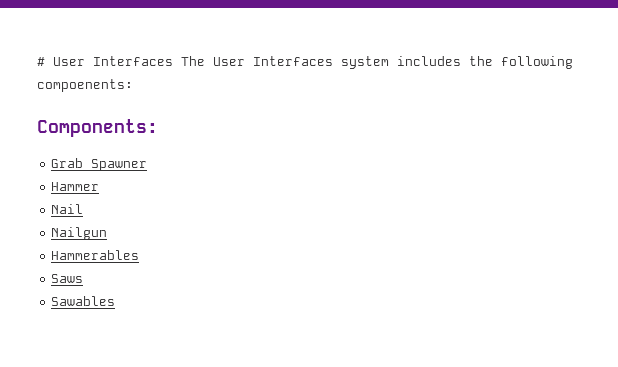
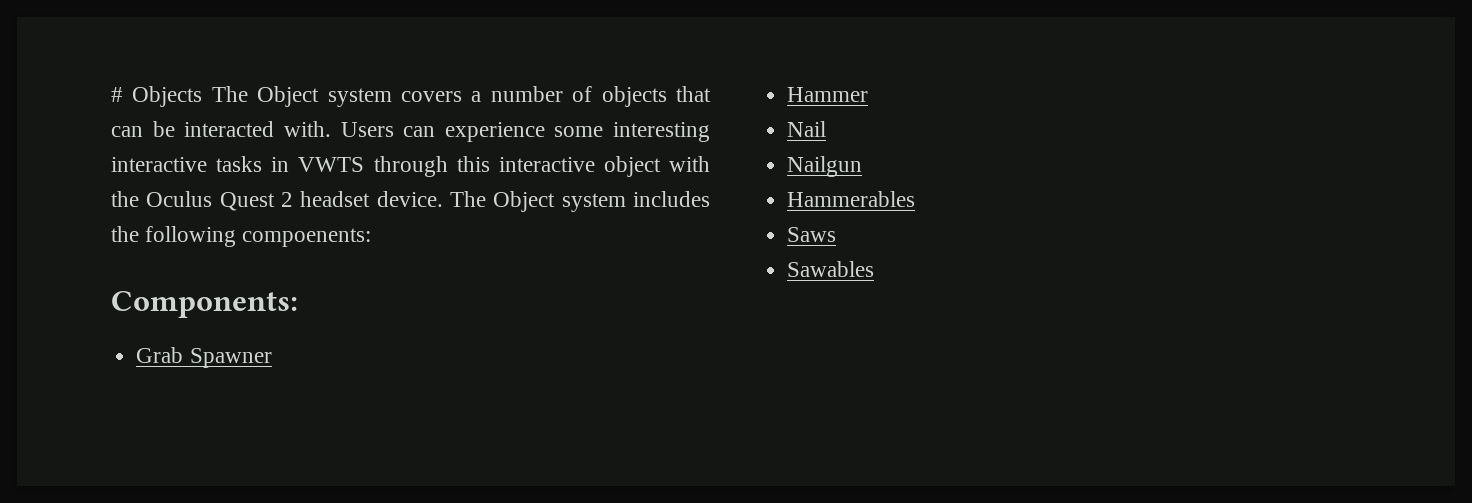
[53,56,333,66] User Interfaces The User Interfaces -> [132,86,711,107] [111,121,710,142] [111,156,710,177] [111,191,556,212] Objects The Object system covers a number of objects that can be interacted with. Users can experience some interesting interactive tasks in VWTS through this interactive object with the Oculus Quest 2 headset device. The Object

